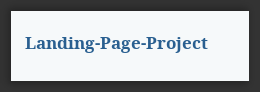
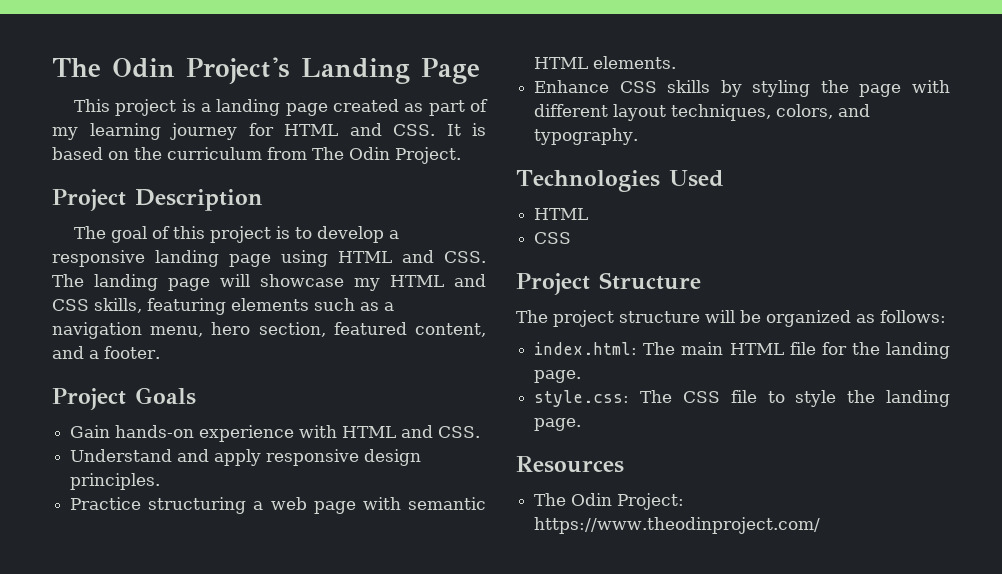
[25,37,208,53] Landing-Page-Project -> [52,57,480,84] [73,99,488,116] [52,123,486,140] [52,147,461,164] [52,189,263,211] [73,226,399,243] [52,250,486,267] [52,274,486,291] [52,298,394,315] [52,322,486,339] [52,346,160,359] [52,387,196,410] [70,425,481,442] [70,449,422,466] [70,473,161,490] [70,497,486,514] [534,56,677,69] [534,80,950,97] [534,104,871,121] [534,128,639,145] [516,170,724,192] [534,208,589,220] [534,232,572,244] [516,272,701,295] [516,310,946,327] [534,342,950,359] [534,370,582,383] [534,390,950,407] [534,418,582,431] [516,456,624,473] [534,493,685,510] [534,517,821,534] The Odin Project's Landing Page // This project is a landing page created as part of my learning journey for HTML and CSS. It is based on the curriculum from The Odin Project. // Project Description // The goal of this project is to develop a responsive landing page using HTML and CSS. The landing page will showcase my HTML and CSS skills, featuring elements such as a navigation menu, hero section, featured content, and a footer. // Project Goals // Gain hands-on experience with HTML and CSS. // Understand and apply responsive design principles. // Practice structuring a web page with semantic HTML elements. // Enhance CSS skills by styling the page with different layout techniques, colors, and typography. // Technologies Used // HTML // CSS // Project Structure // The project structure will be organized as follows: // index.html: The main HTML file for the landing page. // style.css: The CSS file to style the landing page. // Resources // The Odin Project: https://www.theodinproject.com/

